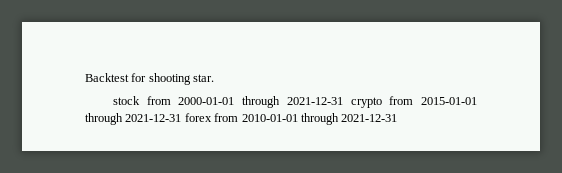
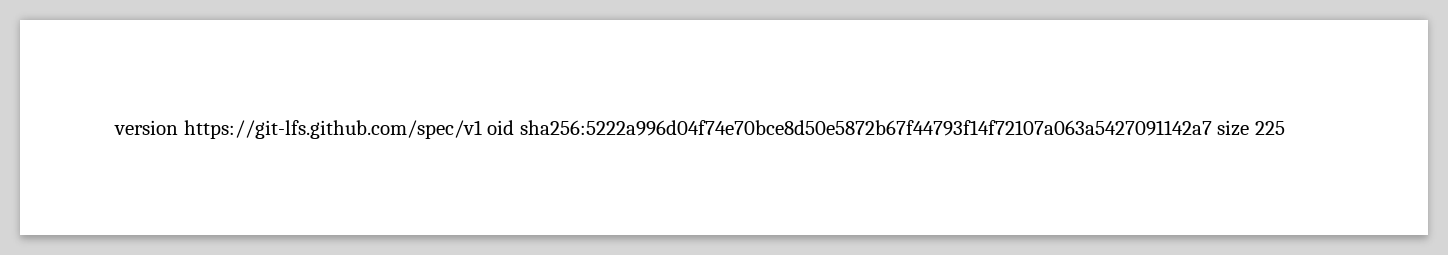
[85,73,215,85] [112,96,477,108] [85,113,398,125] Backtest for shooting star. // stock from 2000-01-01 through 2021-12-31 crypto from 2015-01-01 through 2021-12-31 forex from 2010-01-01 through 2021-12-31 -> [114,120,1285,139] version https://git-lfs.github.com/spec/v1 oid sha256:5222a996d04f74e70bce8d50e5872b67f44793f14f72107a063a5427091142a7 size 225

